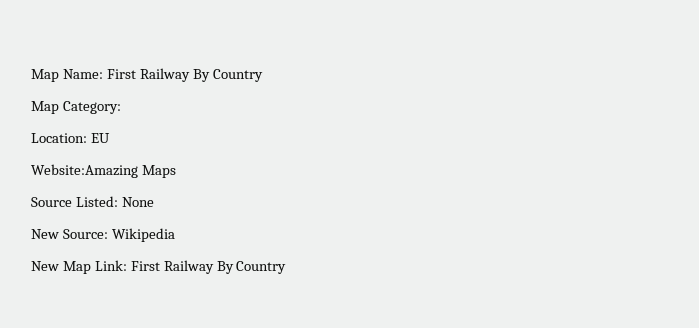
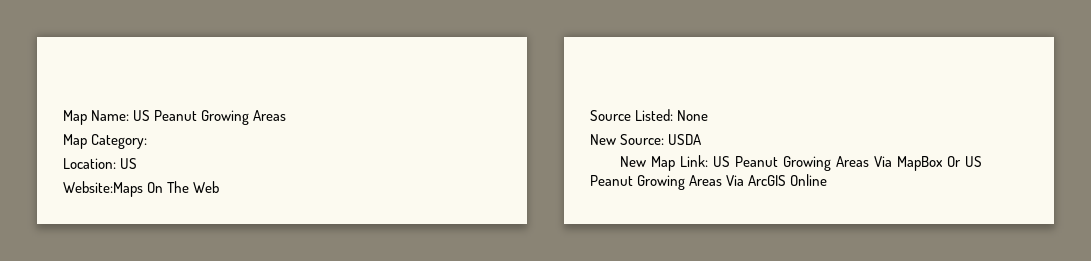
[106,68,263,82] First Railway By Country -> [133,110,287,125] US Peanut Growing Areas
[90,133,110,143] [31,164,176,178] EU // Website:Amazing Maps -> [120,158,138,169] [63,181,220,197] US // Website:Maps On The Web
[111,228,175,242] Wikipedia -> [668,134,702,145] USDA
[130,260,287,274] First Railway By Country -> [713,156,982,171] [590,174,828,190] US Peanut Growing Areas Via MapBox Or US Peanut Growing Areas Via ArcGIS Online

